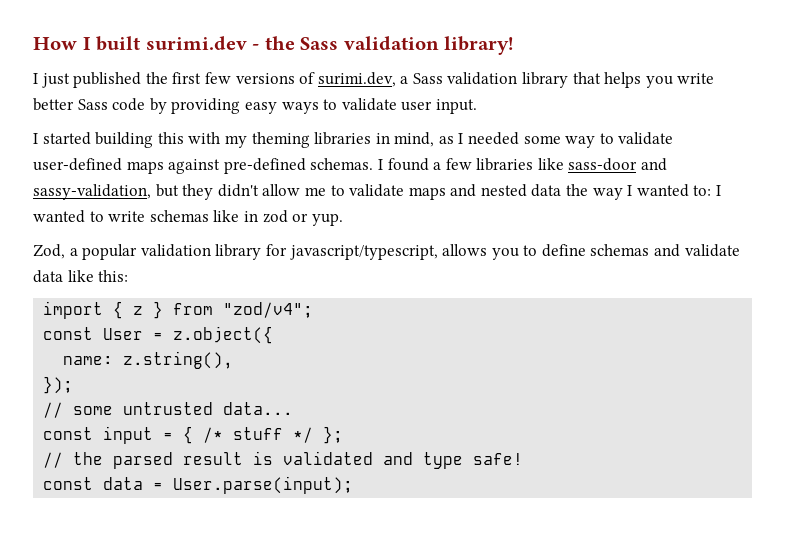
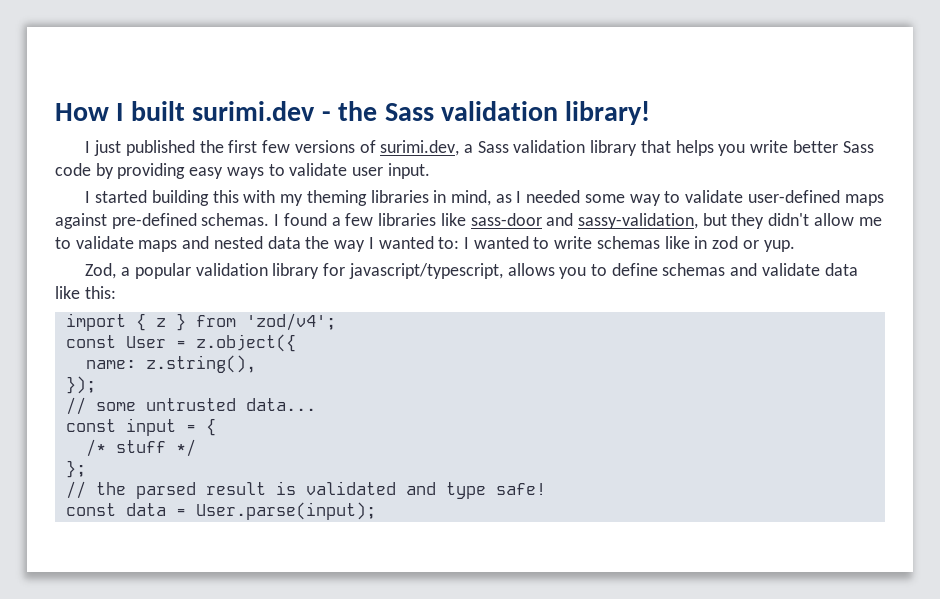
[223,302,314,318] "zod/v4"; -> [245,313,336,331] 'zod/v4';
(194, 435) none -> (216, 427) //
(314, 435) none -> (196, 448) //

